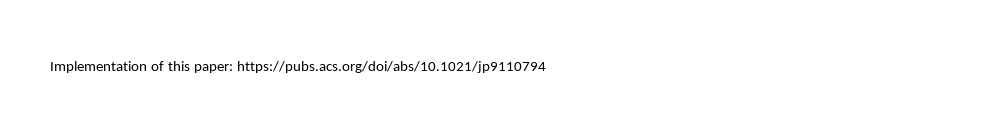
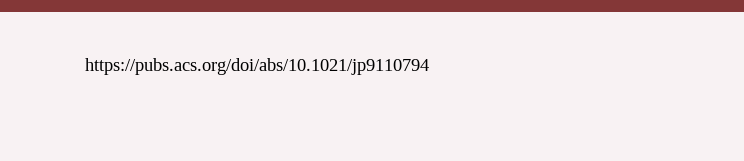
[50,61,233,73] Implementation of this paper: -> (85, 66) none

